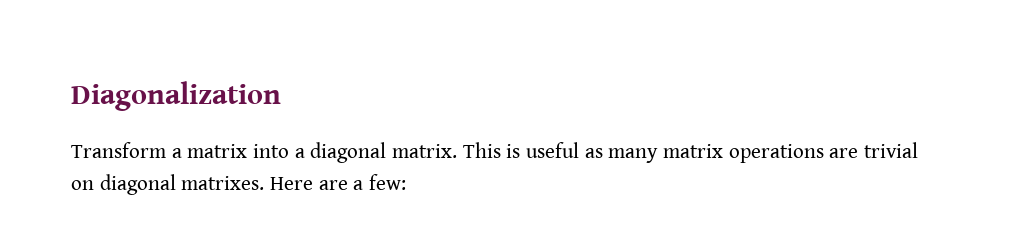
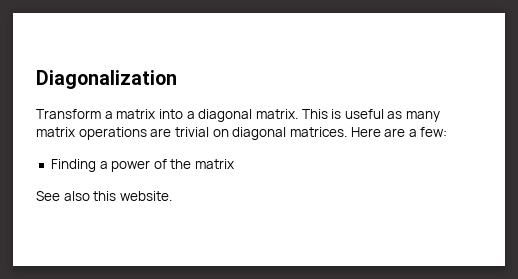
[181,176,265,190] matrixes. -> [289,127,347,137] matrices.
(407, 182) none -> [50,159,235,172] [36,191,172,201] // Finding a power of the matrix // See also this website.

